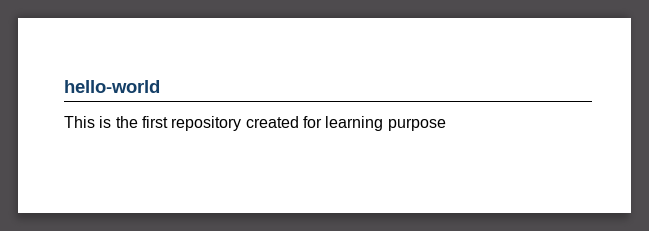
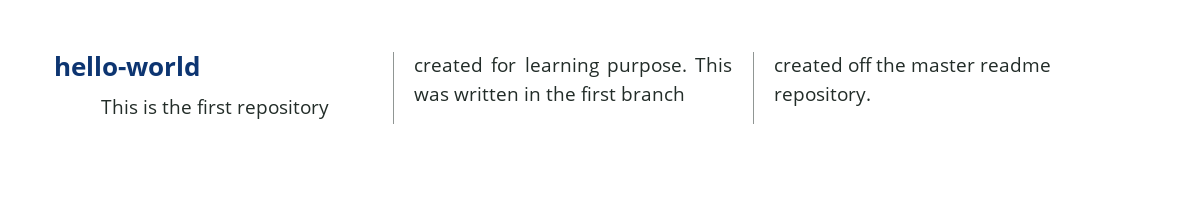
[387,118,446,131] purpose -> [606,57,732,77] [414,86,685,101] [774,57,1051,72] [774,86,871,106] purpose. This was written in the first branch created off the master readme repository.

